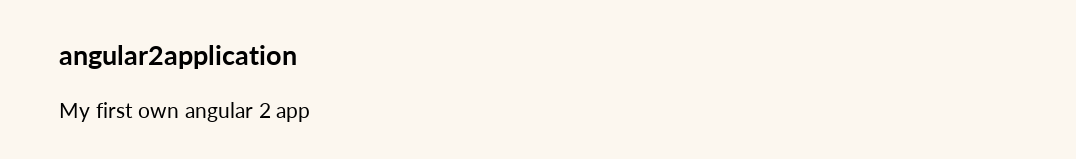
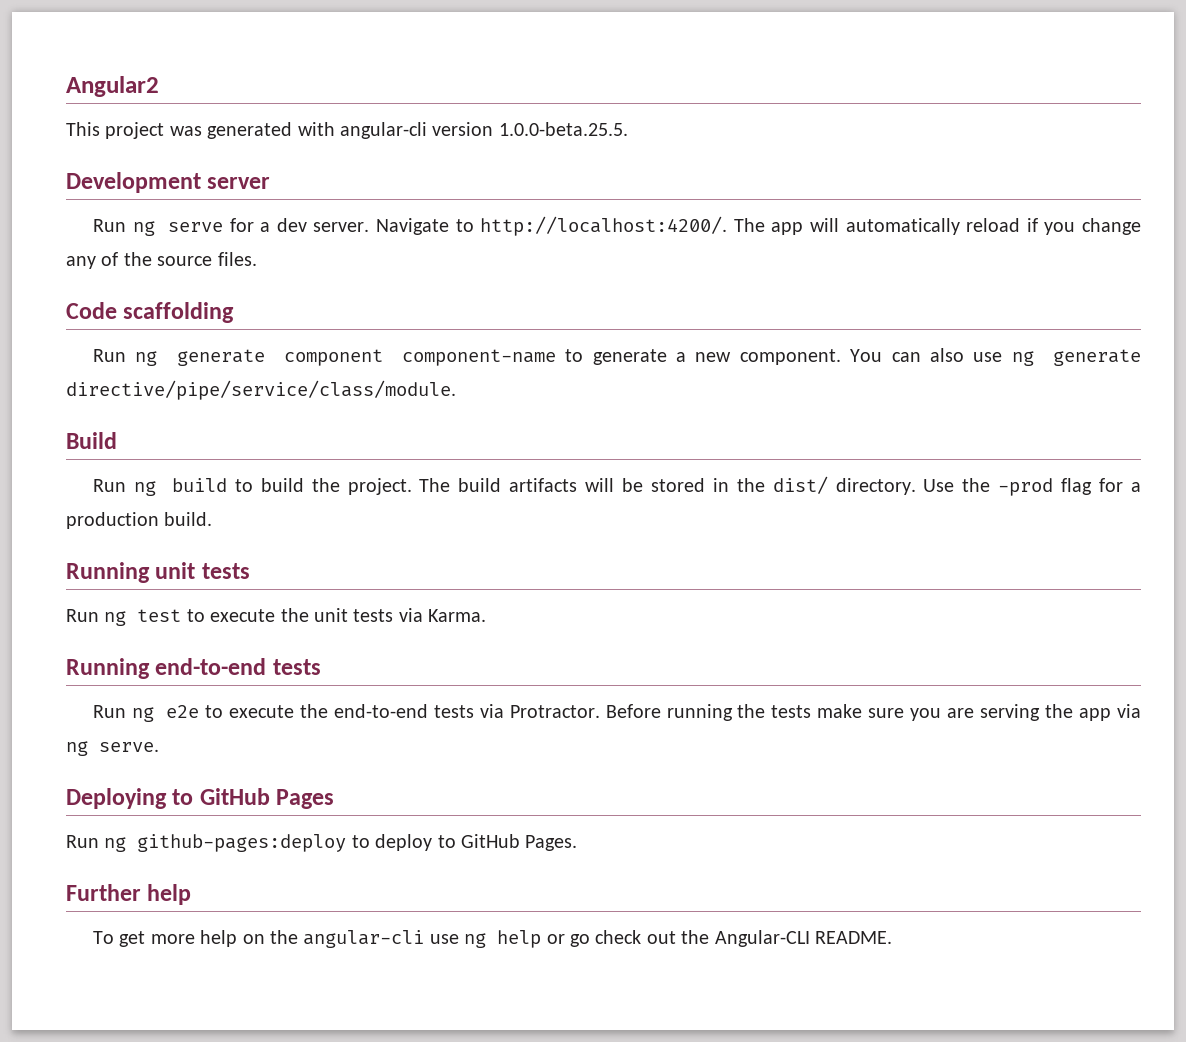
[59,45,297,69] [59,102,311,122] angular2application // My first own angular 2 app -> [66,76,159,97] [66,122,628,139] [66,172,271,193] [92,216,1142,236] [66,252,257,269] [66,302,235,323] [92,348,1141,366] [66,380,456,400] [66,432,117,449] [92,476,1142,496] [66,512,213,529] [66,562,250,583] [66,608,487,626] [66,658,321,679] [92,704,1142,722] [66,741,159,756] [66,788,335,809] [66,834,578,852] [66,884,192,905] [92,930,892,948] Angular2 // This project was generated with angular-cli version 1.0.0-beta.25.5. // Development server // Run ng serve for a dev server. Navigate to http://localhost:4200/. The app will automatically reload if you change any of the source files. // Code scaffolding // Run ng generate component component-name to generate a new component. You can also use ng generate directive/pipe/service/class/module. // Build // Run ng build to build the project. The build artifacts will be stored in the dist/ directory. Use the -prod flag for a production build. // Running unit tests // Run ng test to execute the unit tests via Karma. // Running end-to-end tests // Run ng e2e to execute the end-to-end tests via Protractor. Before running the tests make sure you are serving the app via ng serve. // Deploying to GitHub Pages // Run ng github-pages:deploy to deploy to GitHub Pages. // Further help // To get more help on the angular-cli use ng help or go check out the Angular-CLI README.

